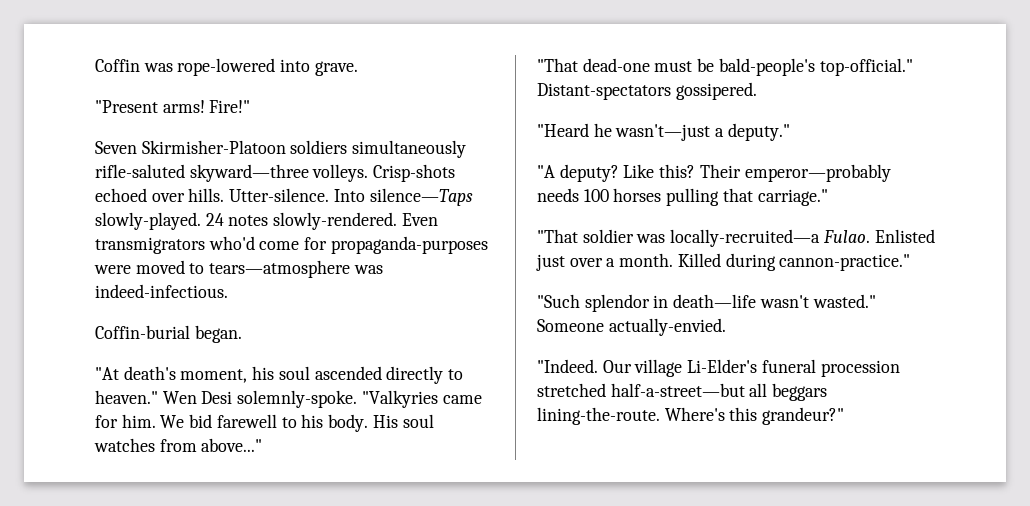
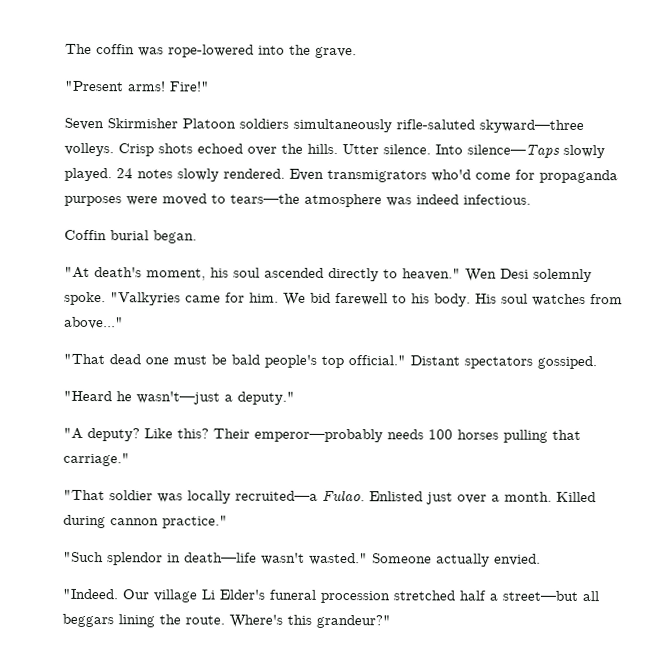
[95,59,140,72] Coffin -> [65,43,135,55] The coffin
(311, 65) none -> [289,44,311,55] the
[141,140,286,154] Skirmisher-Platoon -> [107,118,236,129] Skirmisher Platoon
[373,164,456,182] [95,188,473,206] [95,212,398,230] Crisp-shots echoed over hills. Utter-silence. Into silence—Taps slowly-played. 24 notes slowly-rendered. -> [118,143,605,159] [64,167,285,182] Crisp shots echoed over the hills. Utter silence. Into silence—Taps slowly played. 24 notes slowly rendered.
[330,236,488,254] propaganda-purposes -> [539,169,618,184] [64,195,122,207] propaganda purposes
[209,260,383,278] [95,284,228,298] [95,325,190,339] tears—atmosphere was indeed-infectious. // Coffin-burial -> [230,193,531,208] [64,229,149,241] tears—the atmosphere was indeed infectious. // Coffin burial
[237,390,358,408] solemnly-spoke. -> [533,268,592,283] [64,291,106,306] solemnly spoke.
[582,58,913,76] [537,82,757,100] dead-one must be bald-people's top-official." Distant-spectators gossipered. -> [109,354,597,370] dead one must be bald people's top official." Distant spectators gossiped.
[670,229,821,247] locally-recruited—a -> [187,490,318,504] locally recruited—a
[779,254,911,271] cannon-practice." -> [110,515,228,529] cannon practice."
[608,318,726,336] actually-envied. -> [436,553,541,567] actually envied.
[687,359,758,373] Li-Elder's -> [201,589,265,600] Li Elder's
[610,383,828,401] [537,407,660,425] half-a-street—but all beggars lining-the-route. -> [459,590,599,602] [62,613,225,628] half a street—but all beggars lining the route.

